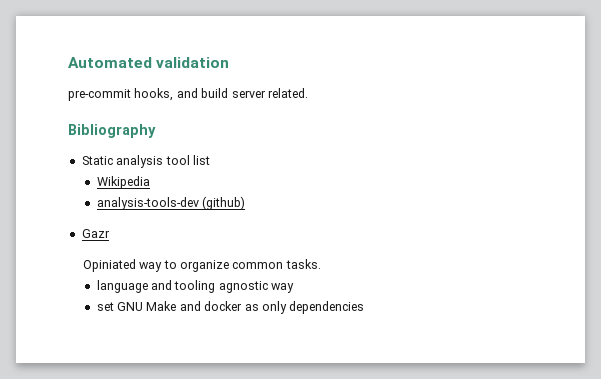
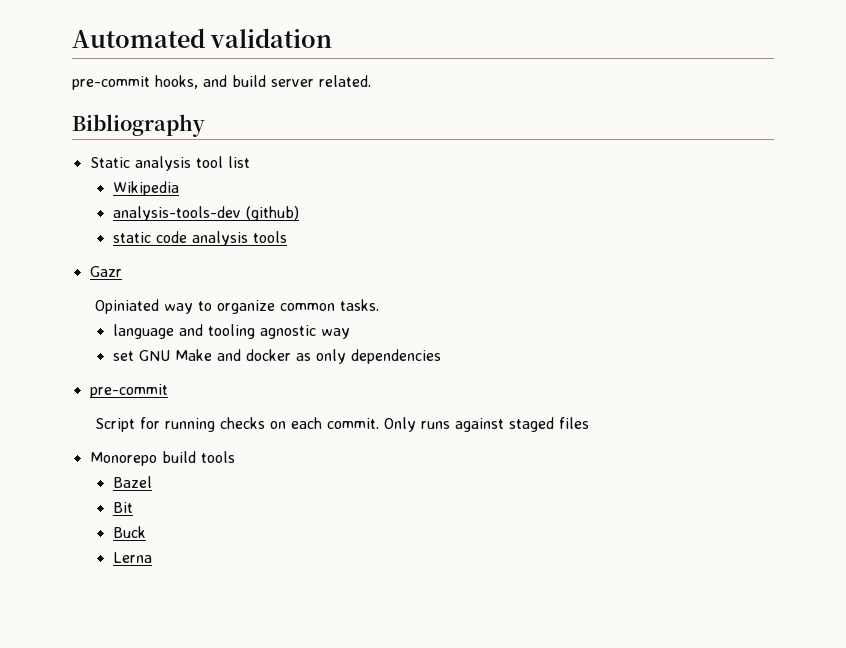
(246, 203) none -> [112,231,287,246] // static code analysis tools
(365, 307) none -> [89,384,168,398] [95,417,590,432] [89,451,235,466] [112,476,152,488] [112,502,133,513] [112,526,146,538] [112,552,152,563] // pre-commit // Script for running checks on each commit. Only runs against staged files // Monorepo build tools // Bazel // Bit // Buck // Lerna

